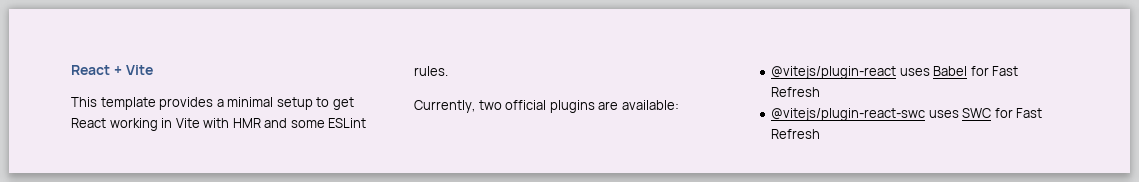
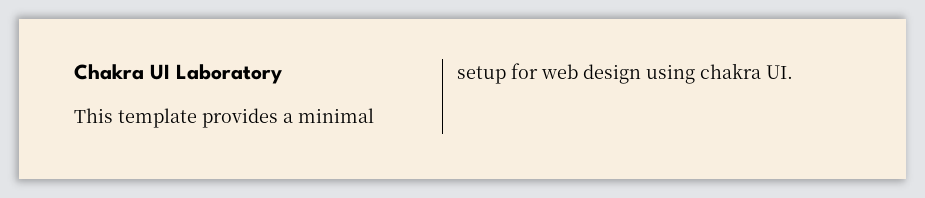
[71,65,153,75] React + Vite -> [74,64,282,84] Chakra UI Laboratory
[316,97,354,110] [71,118,367,131] [414,66,448,76] [414,100,679,113] [771,66,1019,79] [771,87,821,97] [771,108,1043,121] [771,129,821,139] to get React working in Vite with HMR and some ESLint rules. // Currently, two official plugins are available: // @vitejs/plugin-react uses Babel for Fast Refresh // @vitejs/plugin-react-swc uses SWC for Fast Refresh -> [511,63,793,84] for web design using chakra UI.

